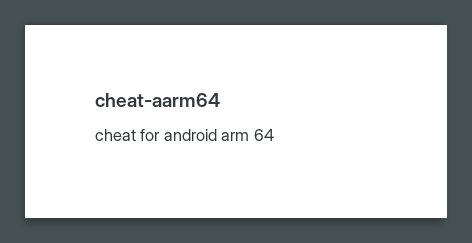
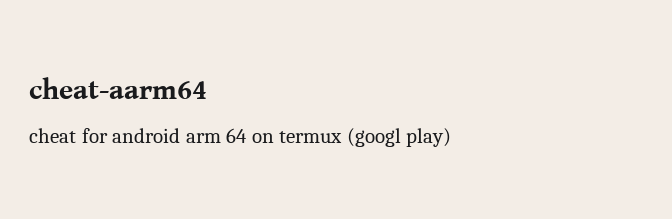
(274, 135) none -> [251,128,452,147] on termux (googl play)

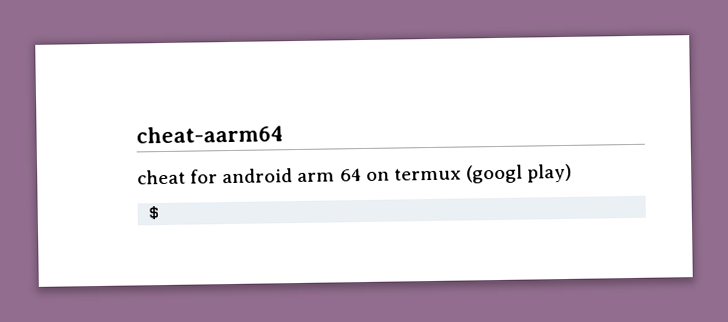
(452, 137) none -> [148,206,160,220] // $

